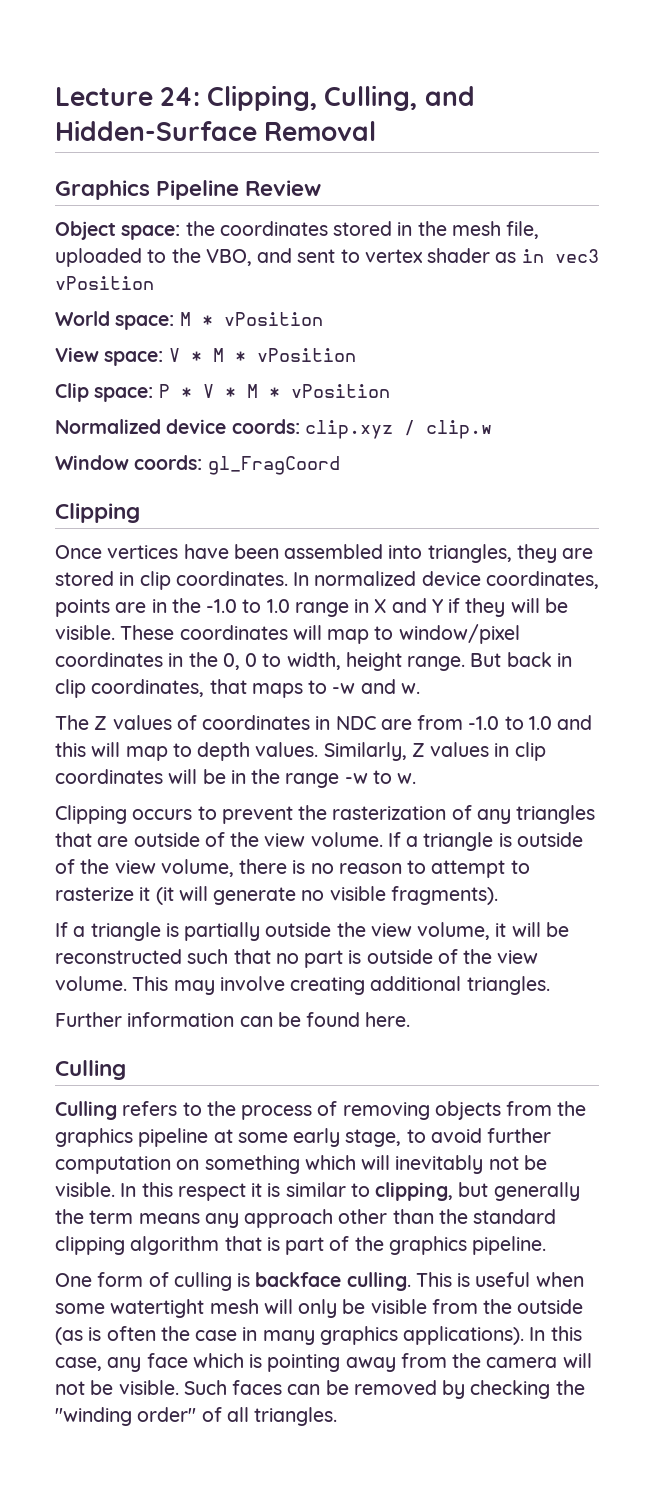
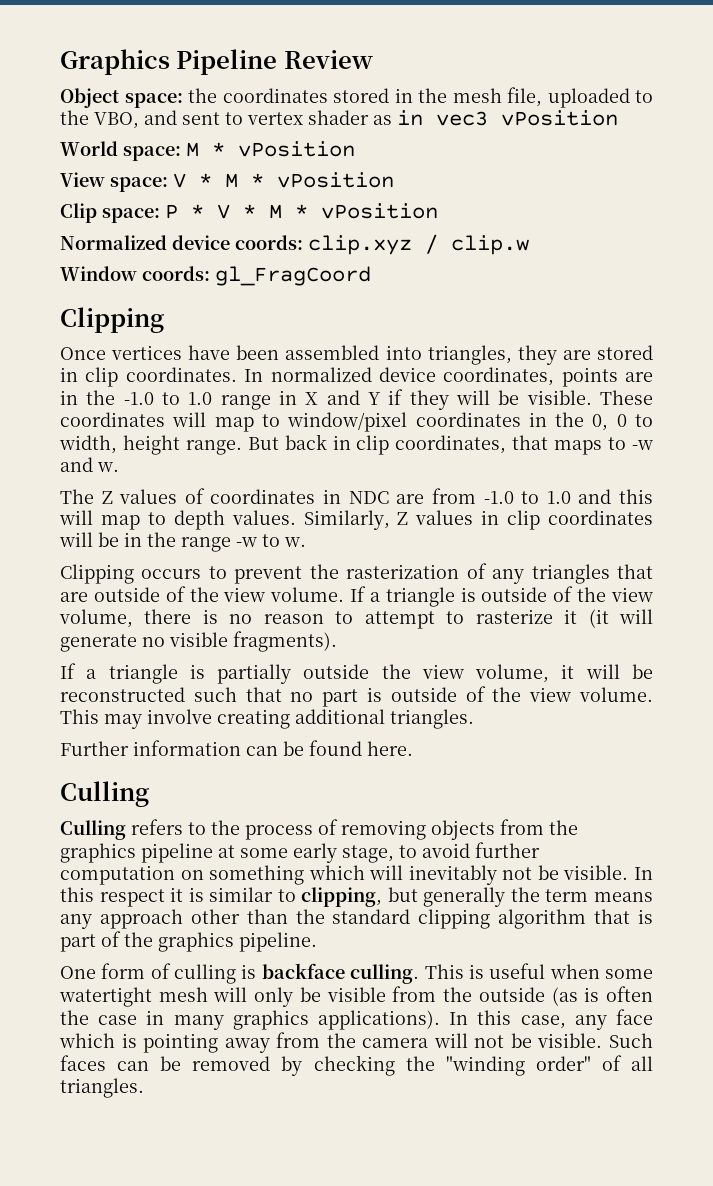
[55,85,475,111] [55,120,377,141] Lecture 24: Clipping, Culling, and Hidden-Surface Removal // -> (60, 62) none

